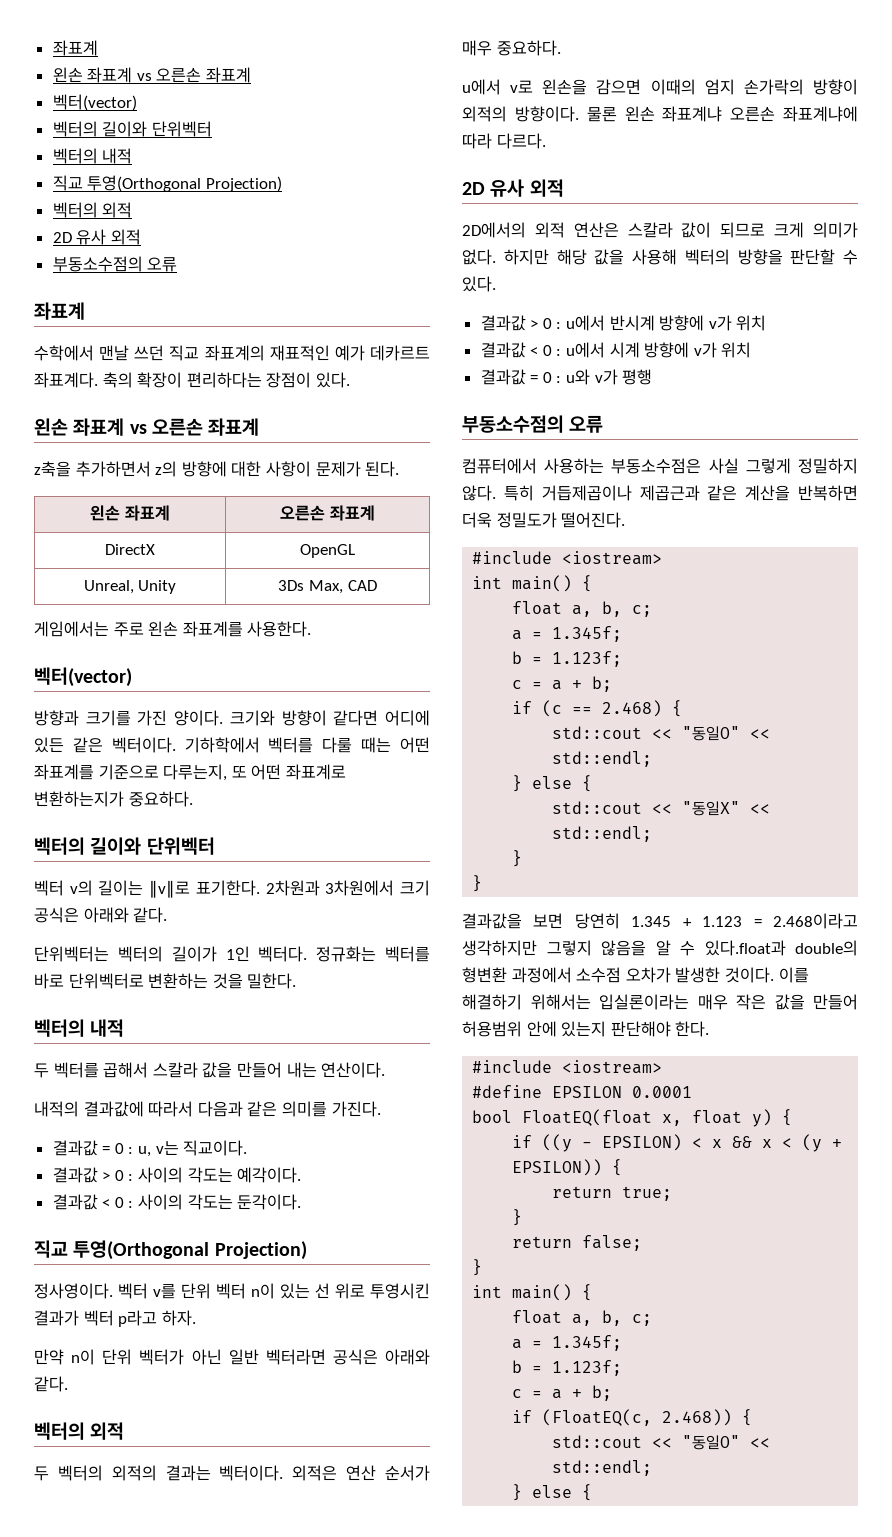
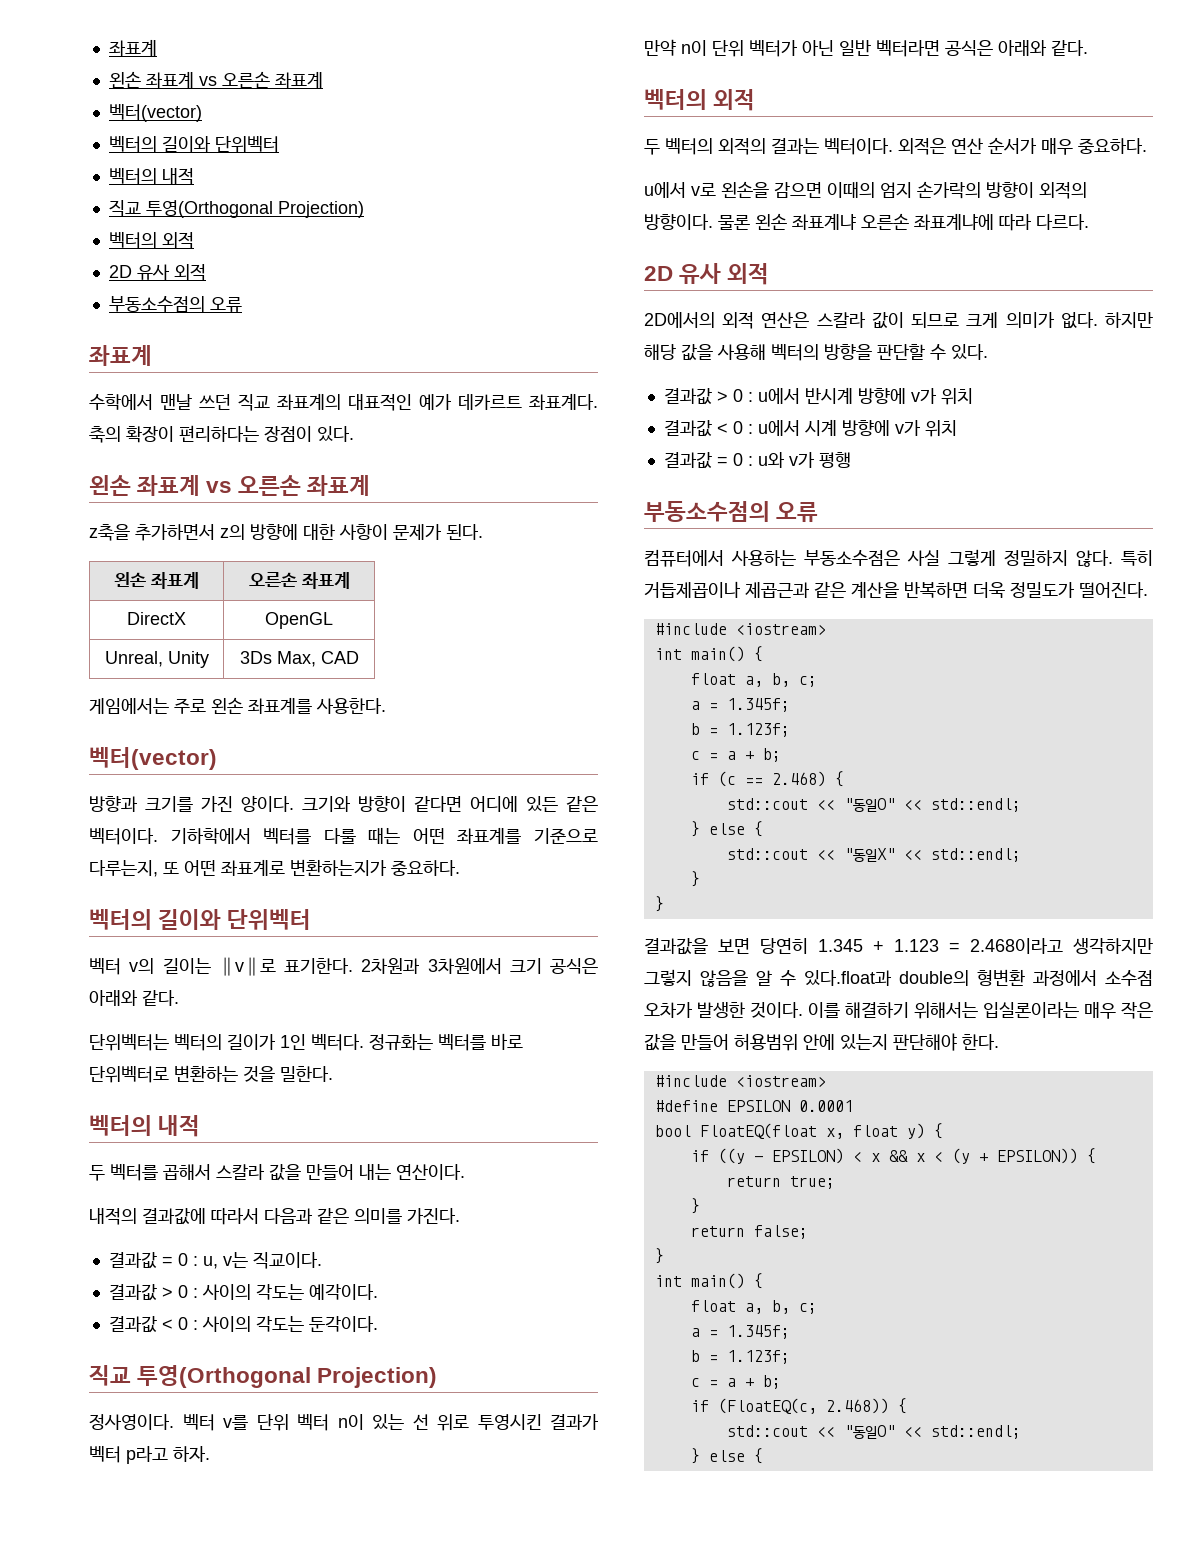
[269,345,330,361] 재표적인 -> [348,394,412,411] 대표적인

